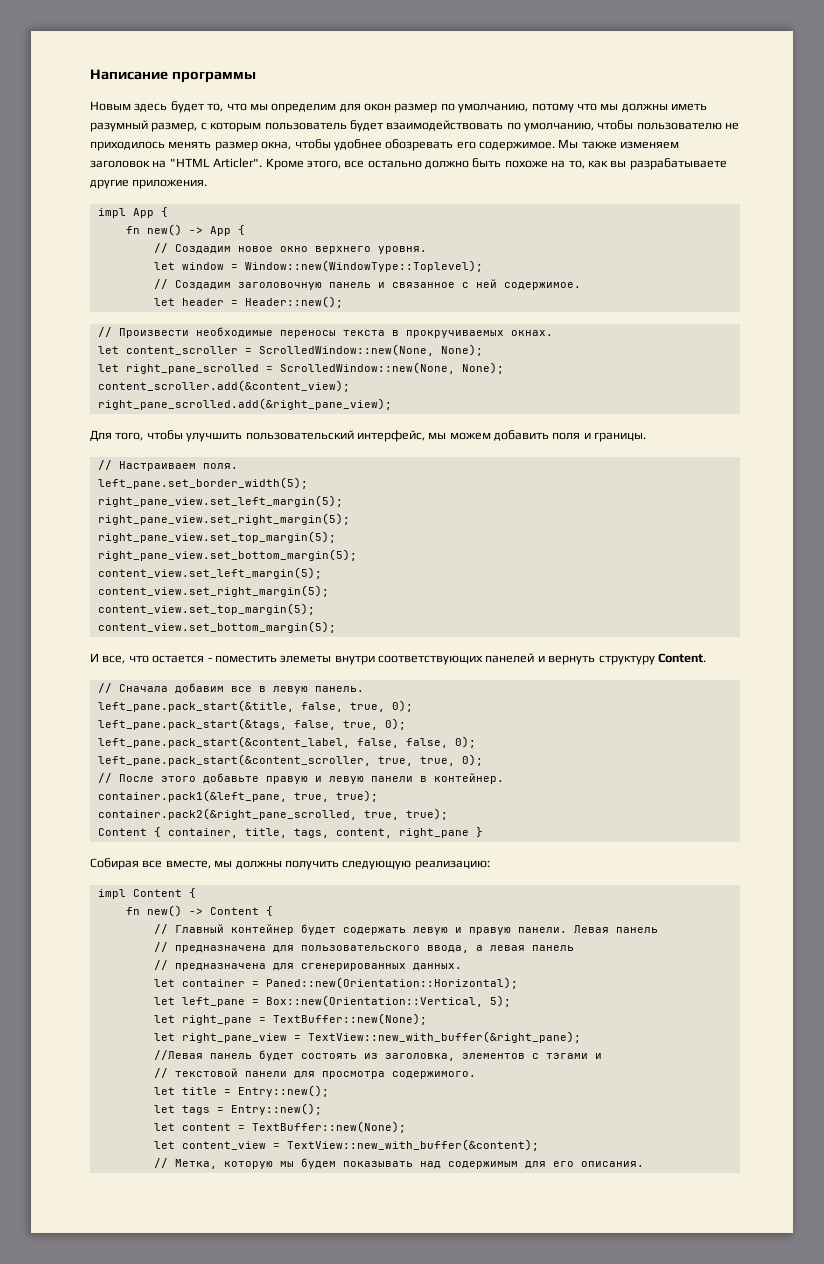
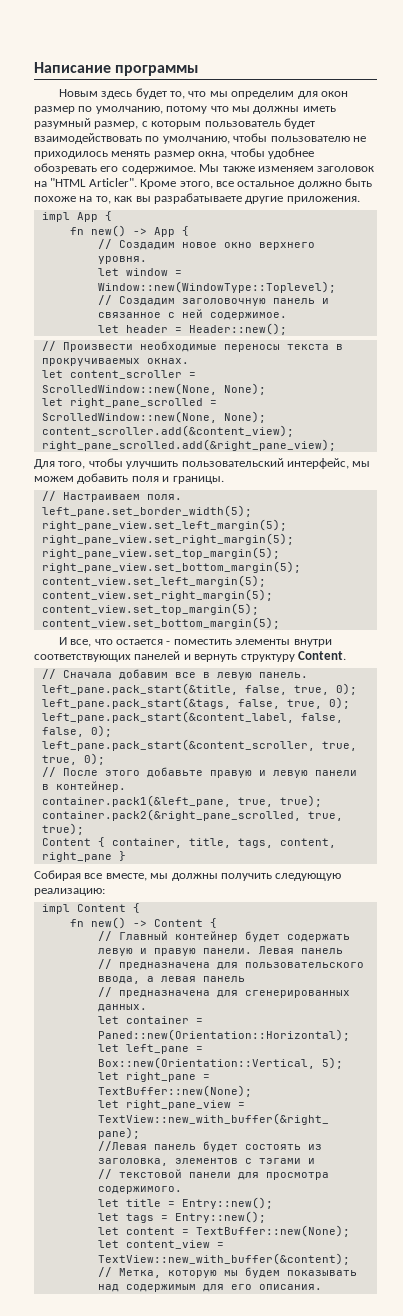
[367,160,422,168] остально -> [237,181,295,187] остальное
[280,655,332,663] элеметы -> [235,639,291,645] элементы

